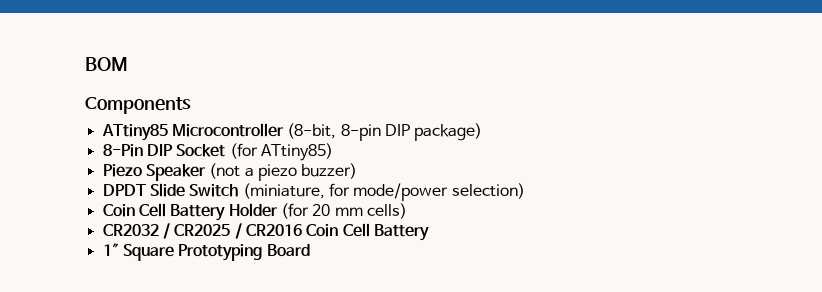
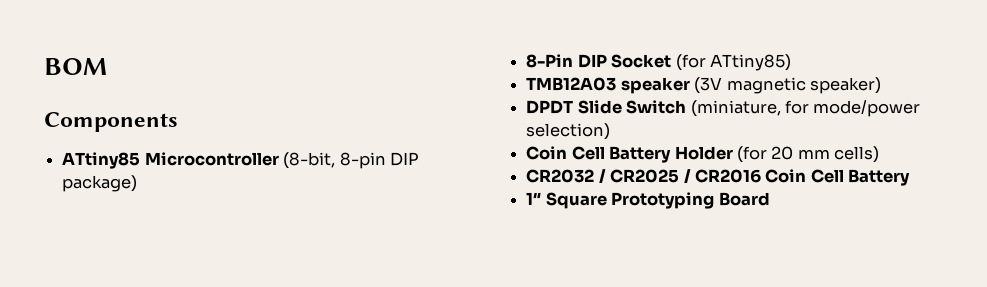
[102,163,358,181] Piezo Speaker (not a piezo buzzer) -> [526,77,881,94] TMB12A03 speaker (3V magnetic speaker)

